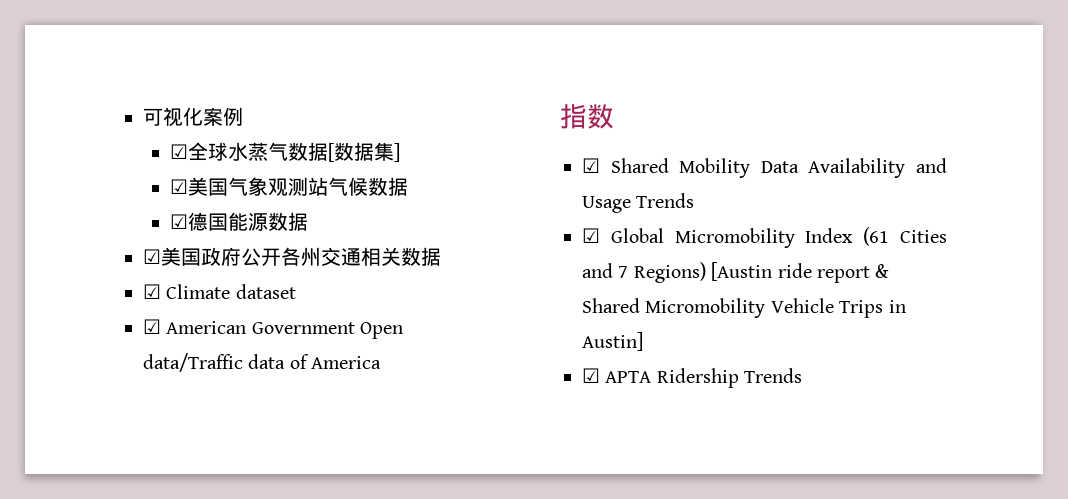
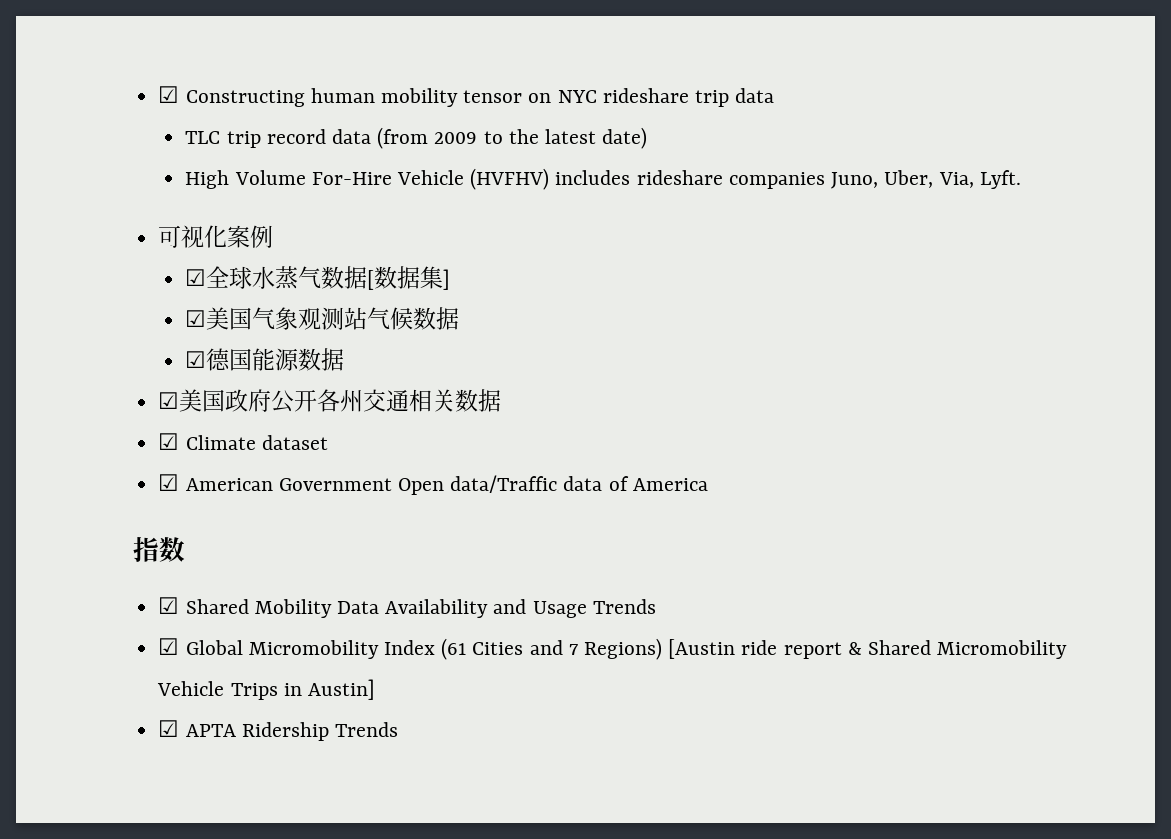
(143, 117) none -> [158,86,775,107] [185,127,648,149] [185,168,1021,190] ☑ Constructing human mobility tensor on NYC rideshare trip data // TLC trip record data (from 2009 to the latest date) // High Volume For-Hire Vehicle (HVFHV) includes rideshare companies Juno, Uber, Via, Lyft. //

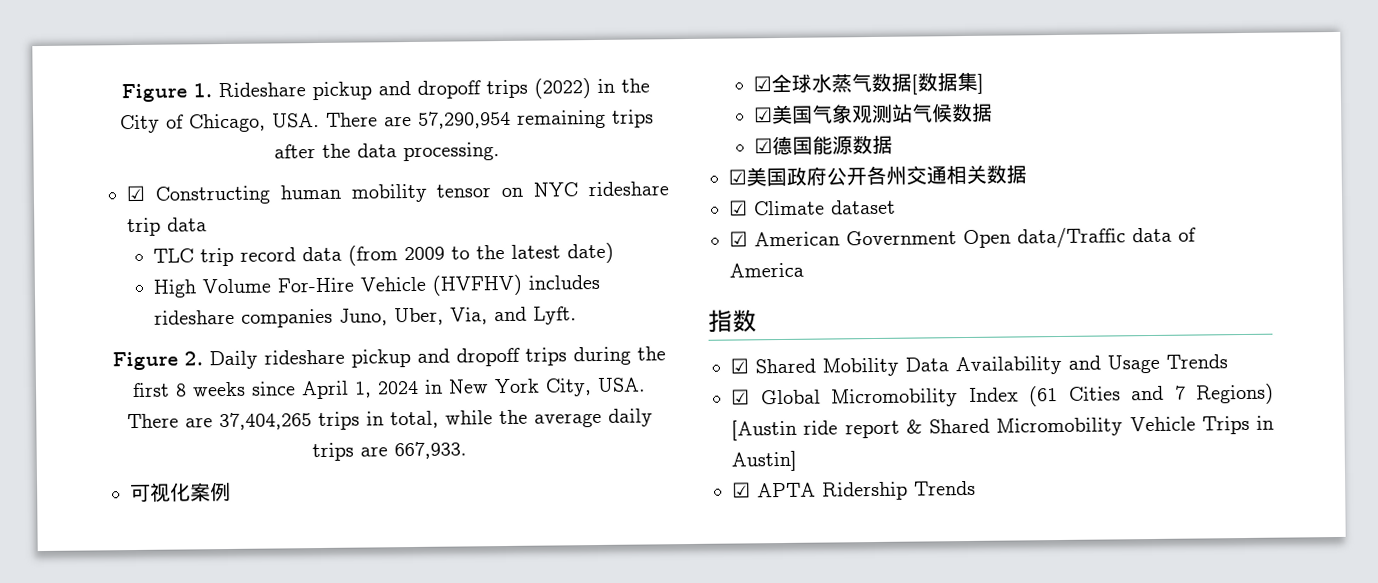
(158, 94) none -> [121,78,650,103] [119,109,654,134] [273,142,500,162] Figure 1. Rideshare pickup and dropoff trips (2022) in the City of Chicago, USA. There are 57,290,954 remaining trips after the data processing. //
(974, 180) none -> [494,306,528,322] and
(1021, 179) none -> [111,346,666,371] [132,377,646,400] [126,408,653,431] [312,441,467,462] // Figure 2. Daily rideshare pickup and dropoff trips during the first 8 weeks since April 1, 2024 in New York City, USA. There are 37,404,265 trips in total, while the average daily trips are 667,933.

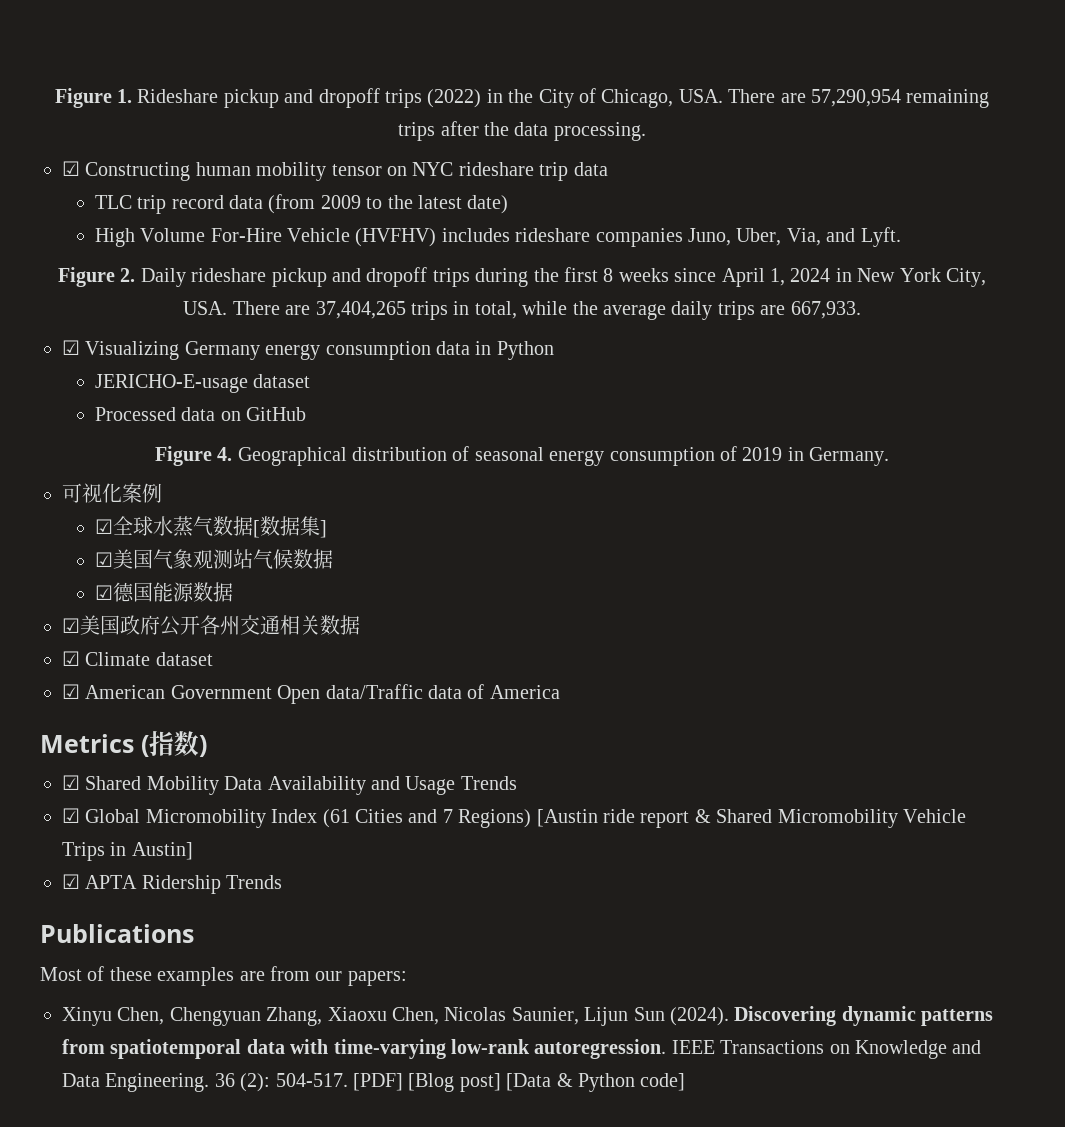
(467, 450) none -> [62,340,554,360] [94,374,311,393] [94,407,307,421] [154,446,890,466] // ☑ Visualizing Germany energy consumption data in Python // JERICHO-E-usage dataset // Processed data on GitHub // Figure 4. Geographical distribution of seasonal energy consumption of 2019 in Germany.
(804, 270) none -> [40,734,149,757] Metrics (
(757, 321) none -> [199,735,207,757] )
(976, 488) none -> [40,924,194,943] [40,966,407,986] [62,1006,994,1026] [62,1039,982,1059] [62,1073,686,1092] // Publications // Most of these examples are from our papers: // Xinyu Chen, Chengyuan Zhang, Xiaoxu Chen, Nicolas Saunier, Lijun Sun (2024). Discovering dynamic patterns from spatiotemporal data with time-varying low-rank autoregression. IEEE Transactions on Knowledge and Data Engineering. 36 (2): 504-517. [PDF] [Blog post] [Data & Python code]

